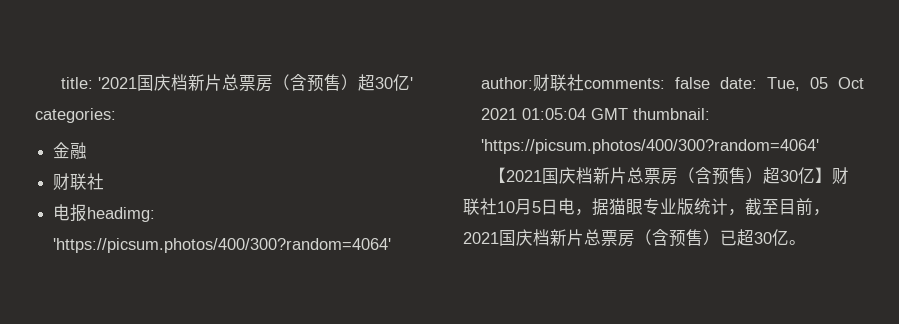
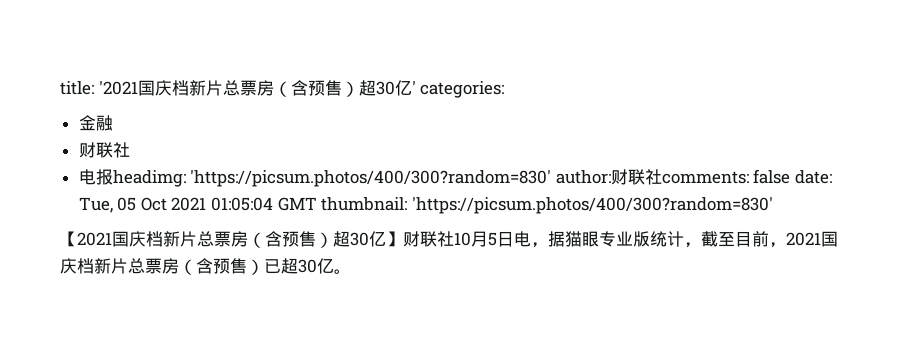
[53,238,392,253] 'https://picsum.photos/400/300?random=4064' -> [190,170,552,187] 'https://picsum.photos/400/300?random=830'
[481,139,820,154] 'https://picsum.photos/400/300?random=4064' -> [411,197,773,214] 'https://picsum.photos/400/300?random=830'

